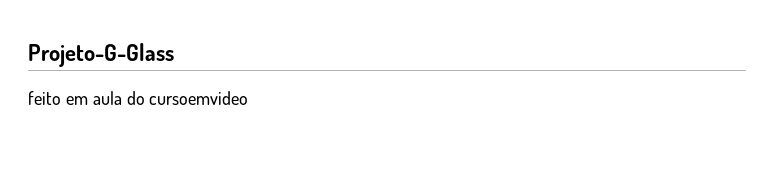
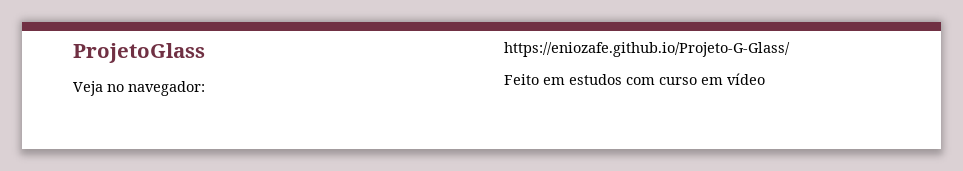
[28,43,174,67] [28,91,249,105] Projeto-G-Glass // feito em aula do cursoemvideo -> [73,43,205,63] [73,81,205,96] [504,42,790,57] [504,73,765,85] ProjetoGlass // Veja no navegador: https://eniozafe.github.io/Projeto-G-Glass/ // Feito em estudos com curso em vídeo

